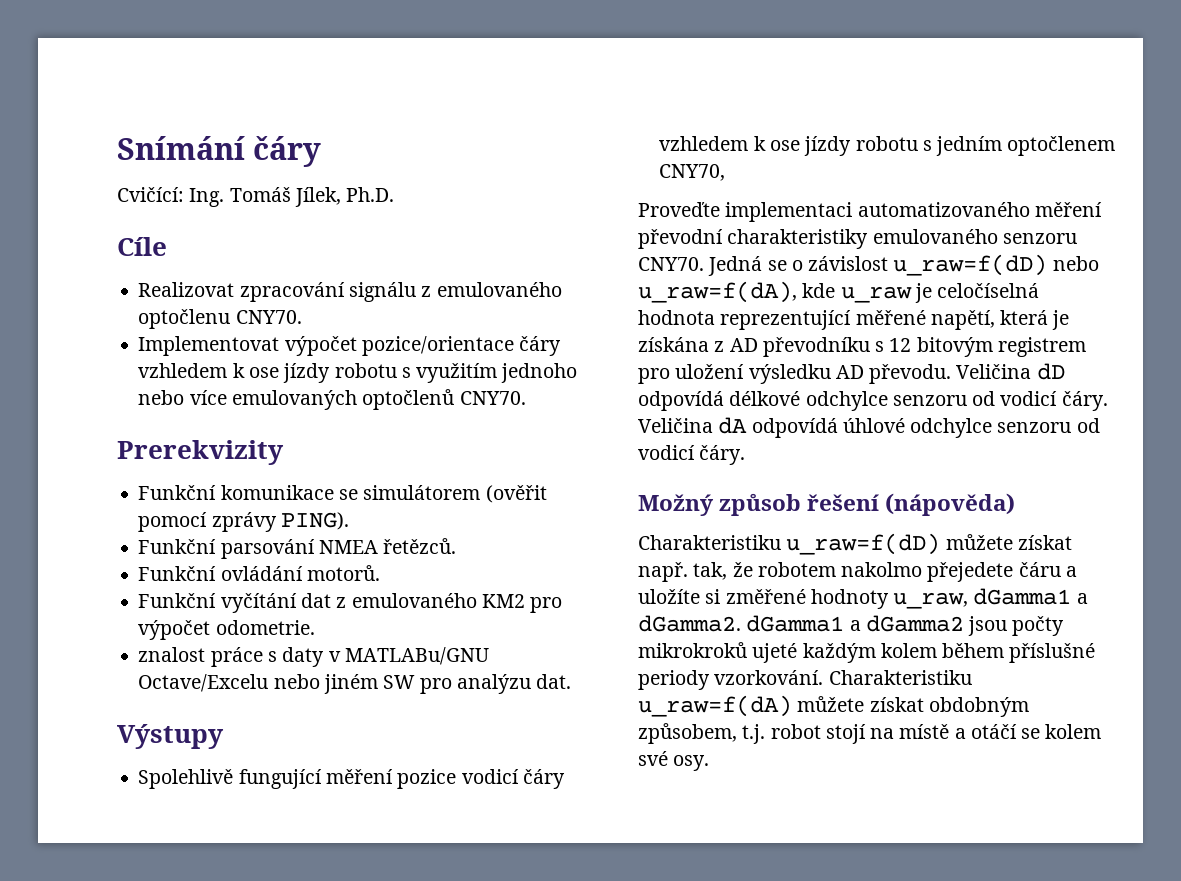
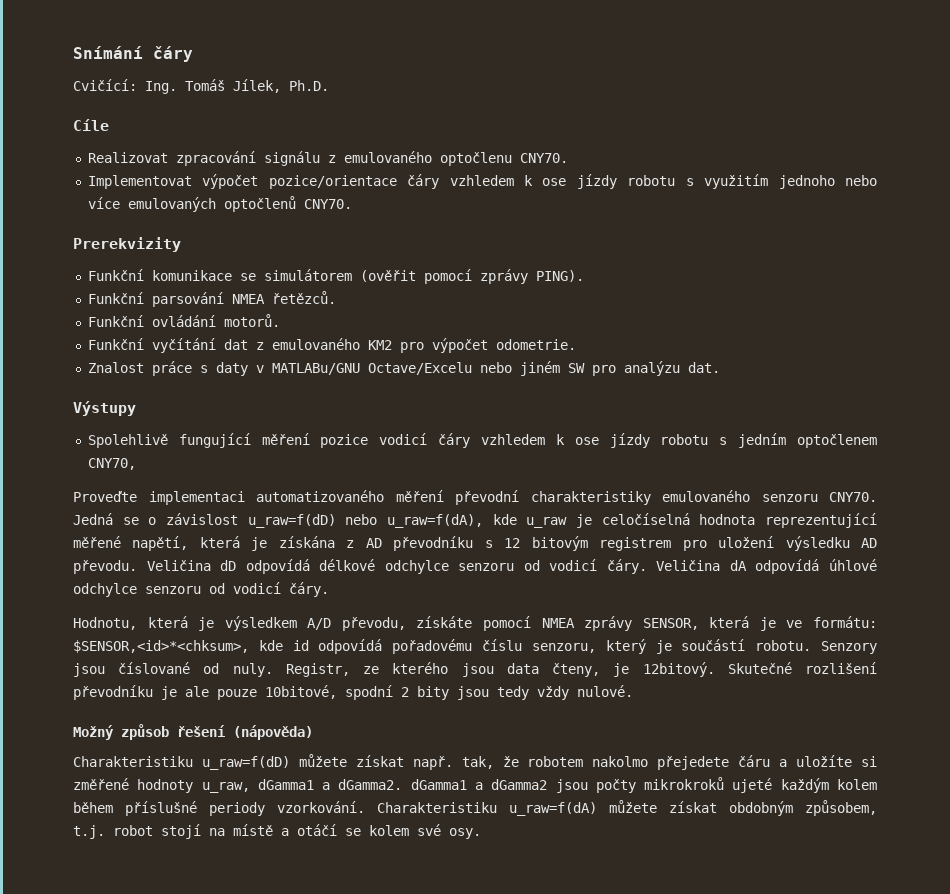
[138,647,206,662] znalost -> [87,362,144,373] Znalost
(746, 455) none -> [73,616,877,631] [73,639,878,654] [73,662,878,677] [73,685,633,700] // Hodnotu, která je výsledkem A/D převodu, získáte pomocí NMEA zprávy SENSOR, která je ve formátu: $SENSOR,<id>*<chksum>, kde id odpovídá pořadovému číslu senzoru, který je součástí robotu. Senzory jsou číslované od nuly. Registr, ze kterého jsou data čteny, je 12bitový. Skutečné rozlišení převodníku je ale pouze 10bitové, spodní 2 bity jsou tedy vždy nulové.

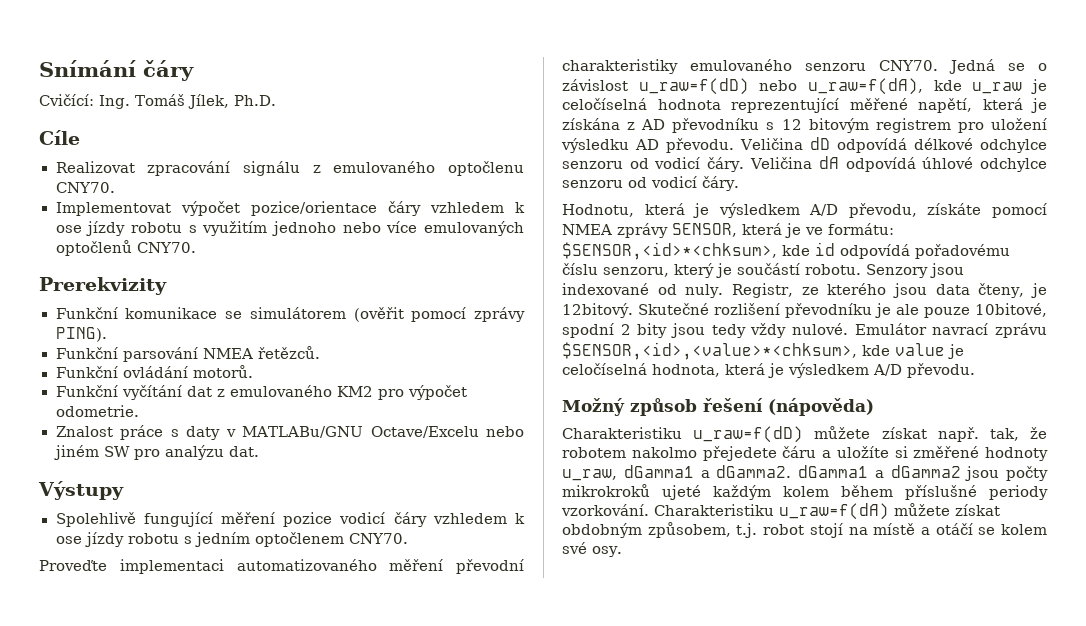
[87,458,136,470] CNY70, -> [348,533,408,544] CNY70.
[118,662,191,674] číslované -> [562,283,649,295] indexované
(633, 691) none -> [854,323,1047,338] [562,342,964,360] [562,363,975,378] Emulátor navrací zprávu $SENSOR,<id>,<value>*<chksum>, kde value je celočíselná hodnota, která je výsledkem A/D převodu.

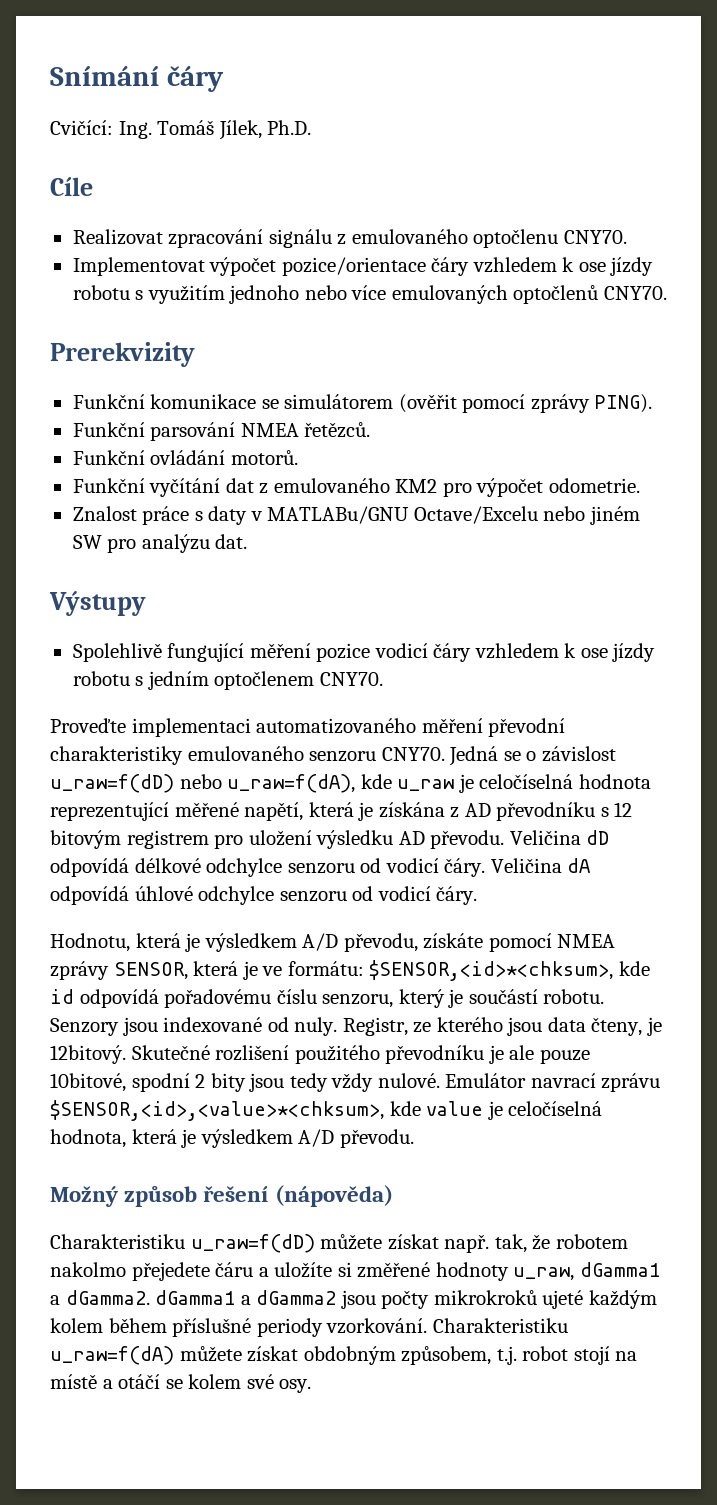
(780, 309) none -> [294,1045,380,1064] použitého

